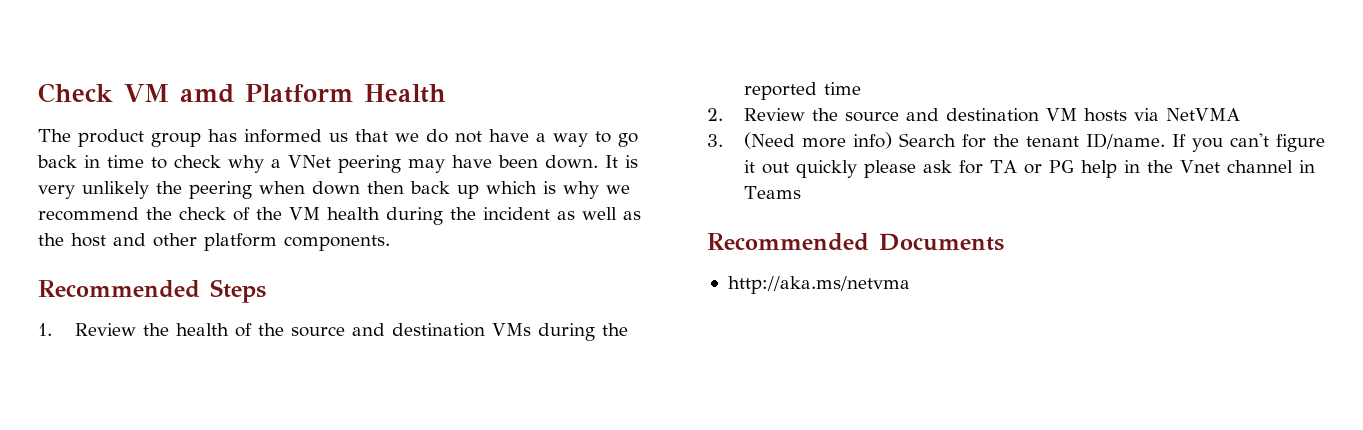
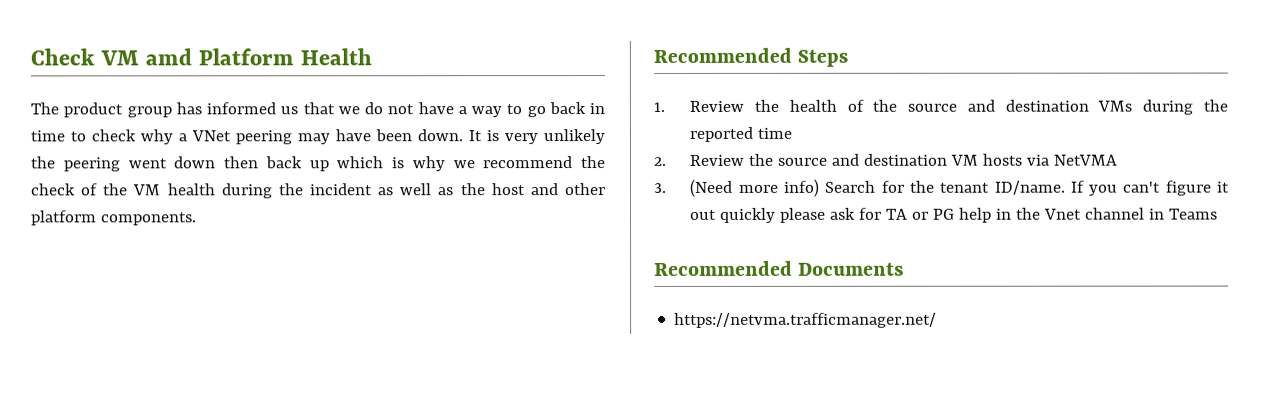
[259,181,305,194] when -> [127,158,167,169] went
[727,276,910,294] http://aka.ms/netvma -> [674,312,938,328] https://netvma.trafficmanager.net/

